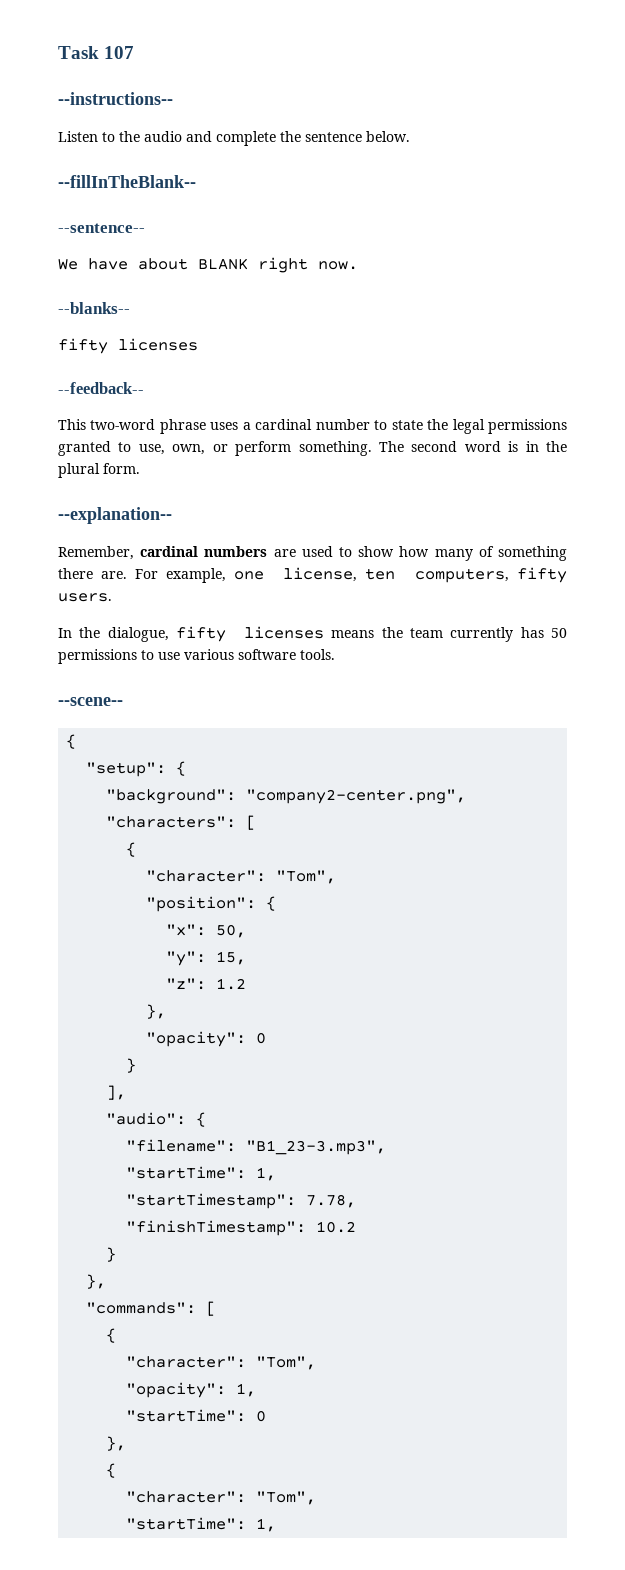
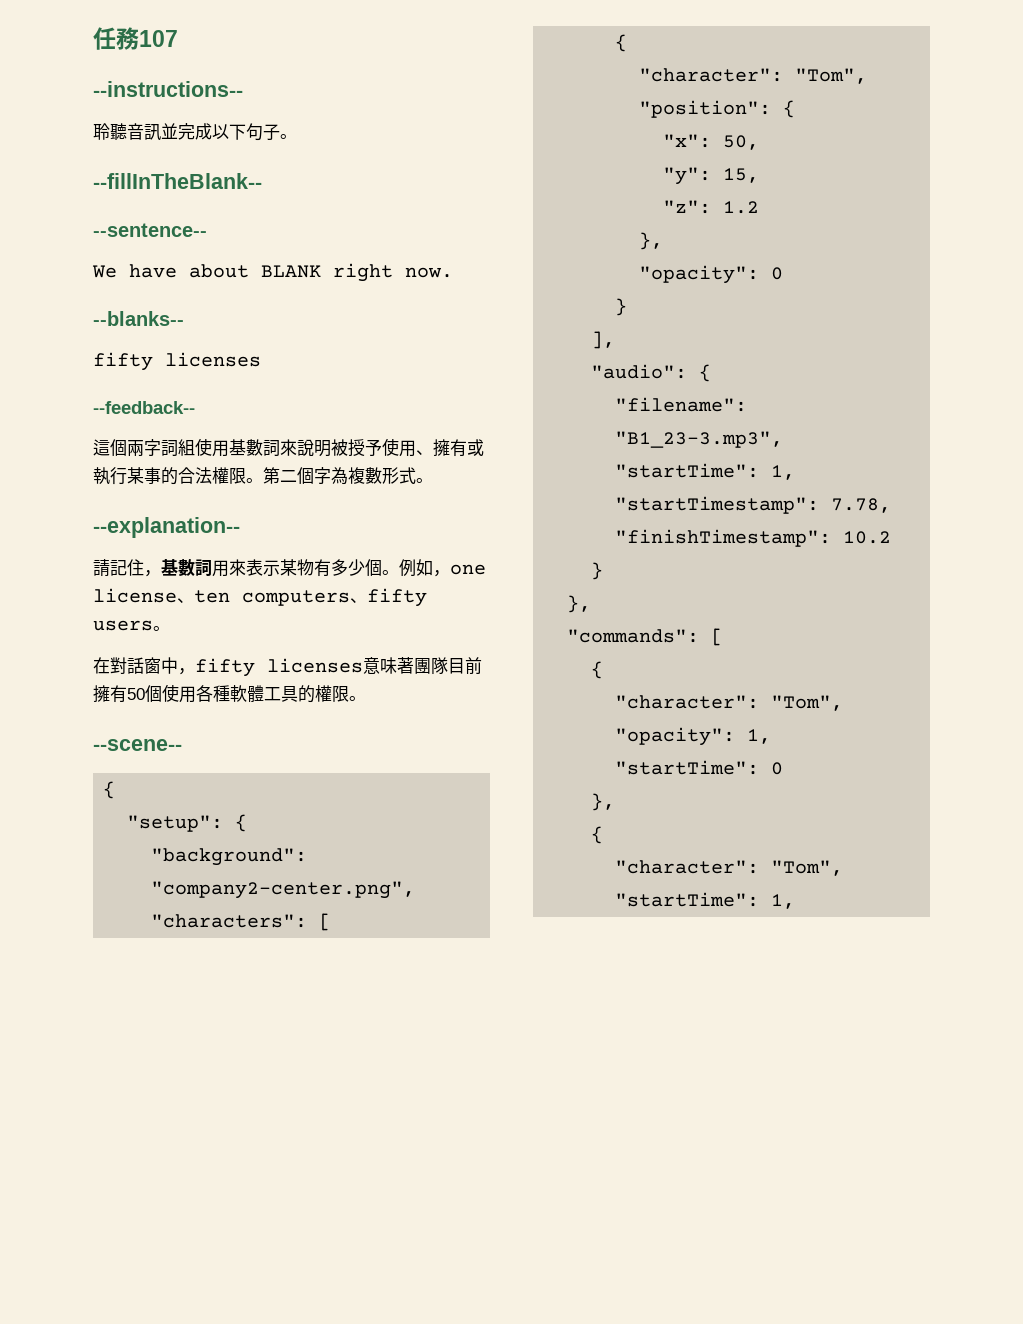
[58,46,99,59] Task -> [93,27,139,50] 任務
[58,131,410,146] Listen to the audio and complete the sentence below. -> [93,123,297,141] 聆聽音訊並完成以下句子。
[58,419,567,434] [58,441,568,456] [58,463,140,478] [58,507,172,524] [58,546,567,561] [58,567,567,583] [58,593,112,602] [58,626,567,642] [58,649,335,664] This two-word phrase uses a cardinal number to state the legal permissions granted to use, own, or perform something. The second word is in the plural form. // --explanation-- // Remember, cardinal numbers are used to show how many of something there are. For example, one license, ten computers, fifty users. // In the dialogue, fifty licenses means the team currently has 50 permissions to use various software tools. -> [93,438,484,457] [93,467,433,485] [93,517,240,538] [93,559,486,577] [93,588,427,607] [93,620,170,631] [93,657,482,677] [93,684,366,703] 這個兩字詞組使用基數詞來說明被授予使用、擁有或執行某事的合法權限。第二個字為複數形式。 // --explanation-- // 請記住，基數詞用來表示某物有多少個。例如，one license、ten computers、fifty users。 // 在對話窗中，fifty licenses意味著團隊目前擁有50個使用各種軟體工具的權限。

